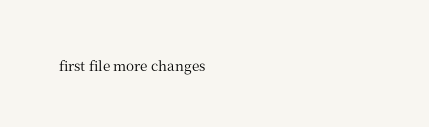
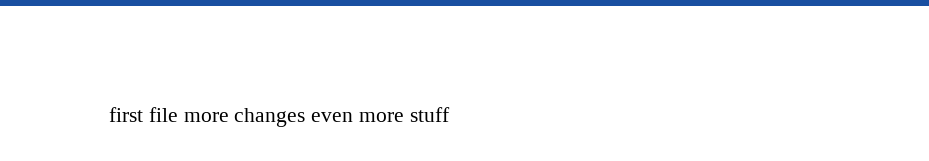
(205, 67) none -> [311,107,450,122] even more stuff

